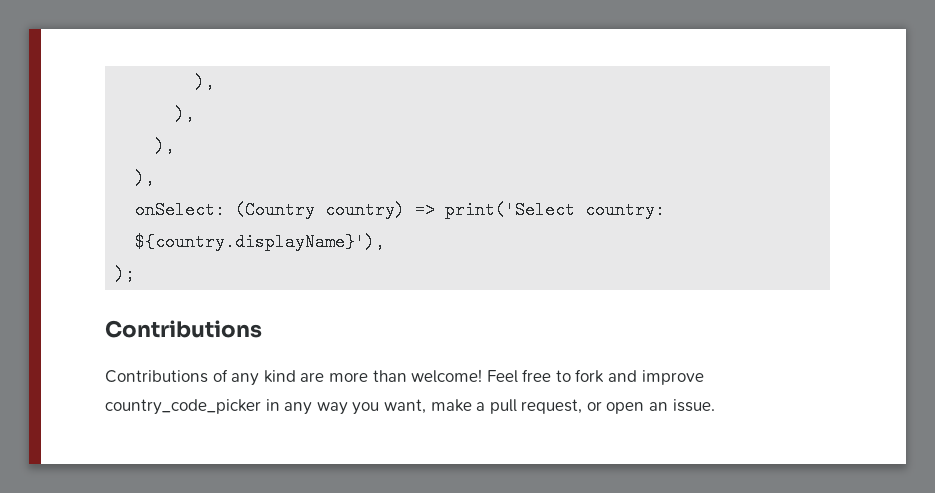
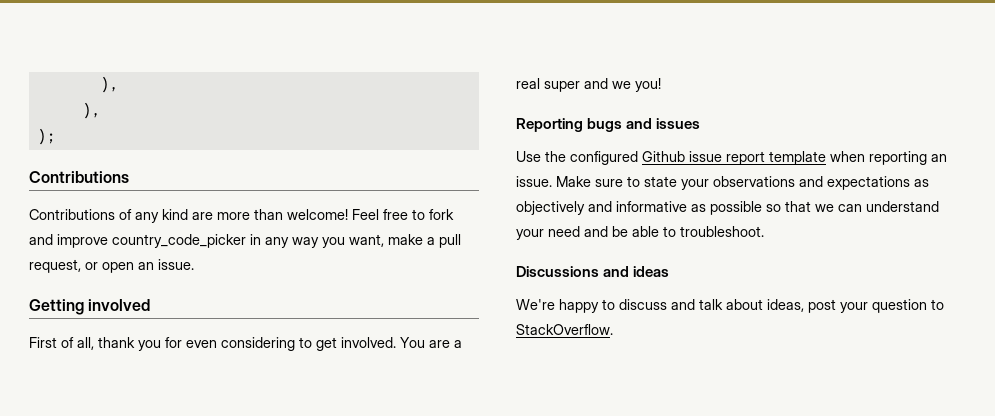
[195,73,216,91] [175,105,196,123] [155,137,176,155] [135,169,156,187] [135,201,666,219] [135,233,386,251] ), // ), // ), // ), // onSelect: (Country country) => print('Select country: ${country.displayName}'), -> [100,76,119,93] [82,102,101,119] ), // ),
(715, 405) none -> [29,299,151,315] [29,337,462,351] [516,78,661,92] [516,118,701,132] [516,151,947,165] [516,176,929,190] [516,201,939,215] [516,226,764,240] [516,266,670,277] [516,299,944,313] [516,324,613,335] // Getting involved // First of all, thank you for even considering to get involved. You are a real super and we you! // Reporting bugs and issues // Use the configured Github issue report template when reporting an issue. Make sure to state your observations and expectations as objectively and informative as possible so that we can understand your need and be able to troubleshoot. // Discussions and ideas // We're happy to discuss and talk about ideas, post your question to StackOverflow.

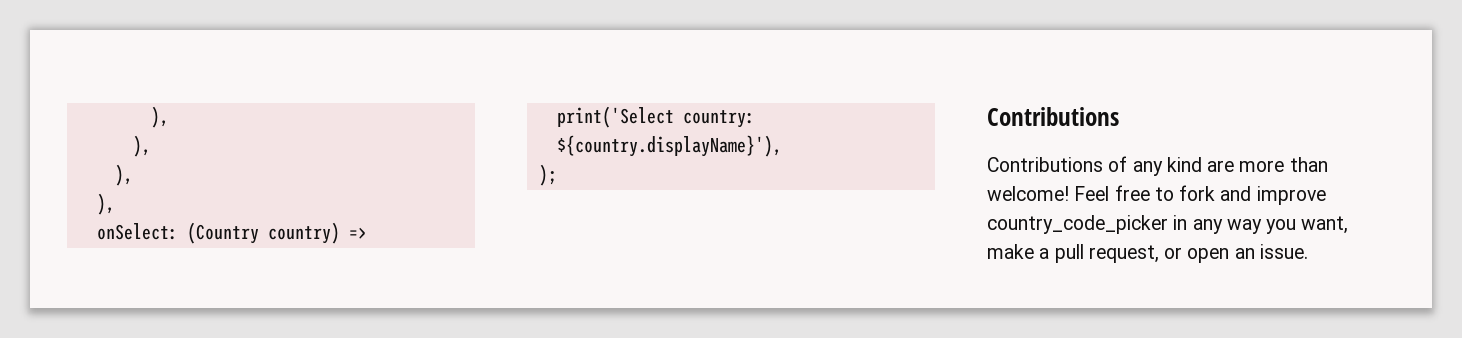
[100,76,119,93] [82,102,101,119] ), // ), -> [150,106,169,128] [132,135,151,157] [114,164,133,186] [96,193,115,215] [96,222,367,244] [556,106,755,128] [556,135,782,157] ), // ), // ), // ), // onSelect: (Country country) => print('Select country: ${country.displayName}'),
[29,299,151,315] [29,337,462,351] [516,78,661,92] [516,118,701,132] [516,151,947,165] [516,176,929,190] [516,201,939,215] [516,226,764,240] [516,266,670,277] [516,299,944,313] [516,324,613,335] // Getting involved // First of all, thank you for even considering to get involved. You are a real super and we you! // Reporting bugs and issues // Use the configured Github issue report template when reporting an issue. Make sure to state your observations and expectations as objectively and informative as possible so that we can understand your need and be able to troubleshoot. // Discussions and ideas // We're happy to discuss and talk about ideas, post your question to StackOverflow. -> (1308, 251) none

